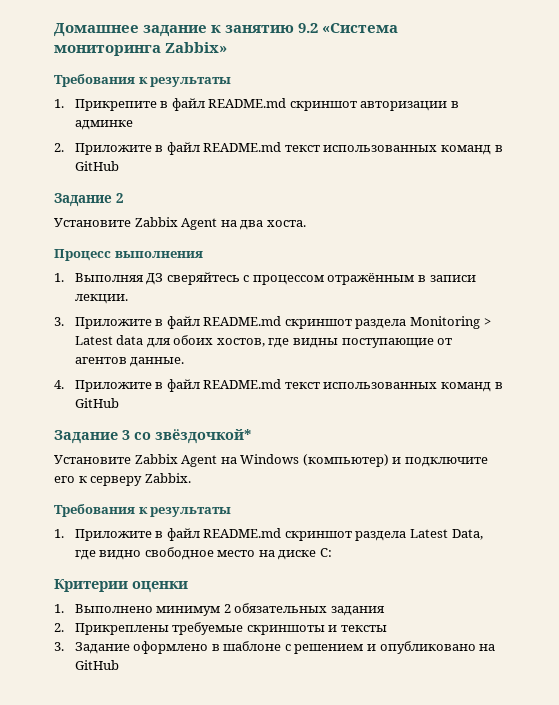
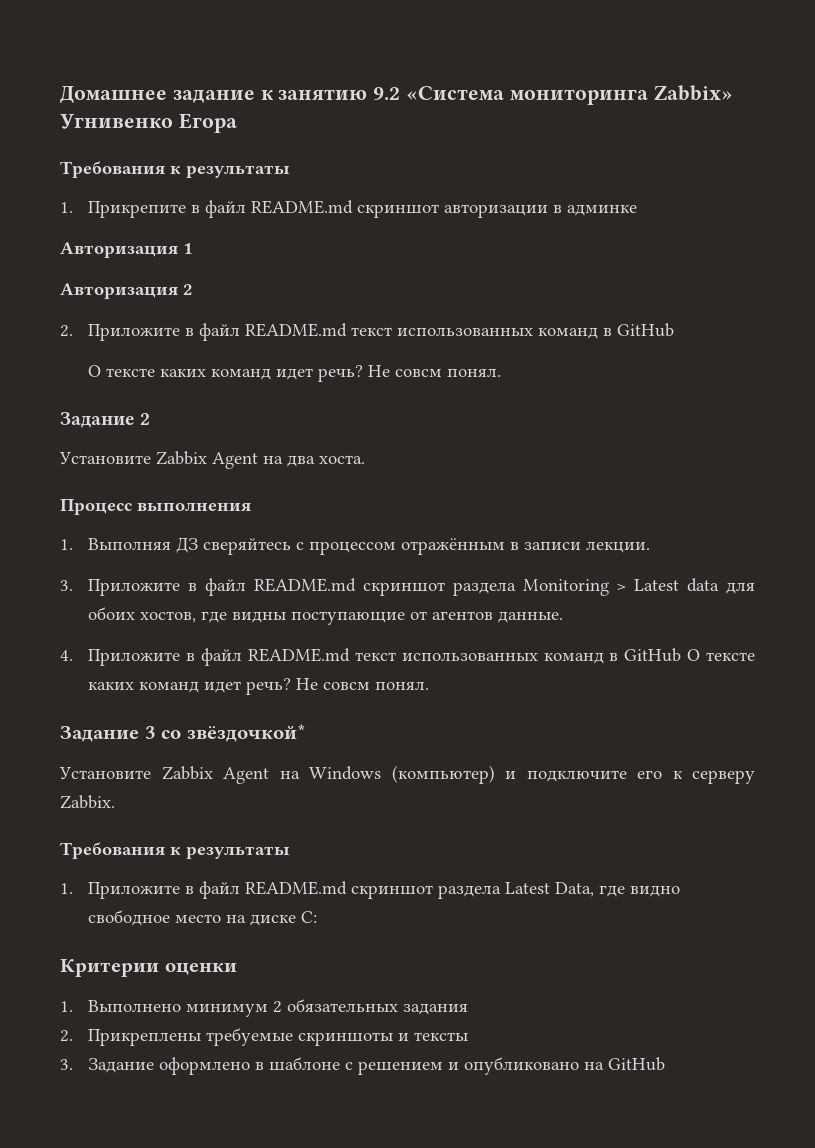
(228, 47) none -> [60,113,237,133] Угнивенко Егора
(133, 125) none -> [60,242,193,258] [60,283,193,299] // Авторизация 1 // Авторизация 2
(119, 166) none -> [88,365,502,382] // О тексте каких команд идет речь? Не совсм понял.
(119, 403) none -> [687,649,755,661] [88,678,430,695] О тексте каких команд идет речь? Не совсм понял.

